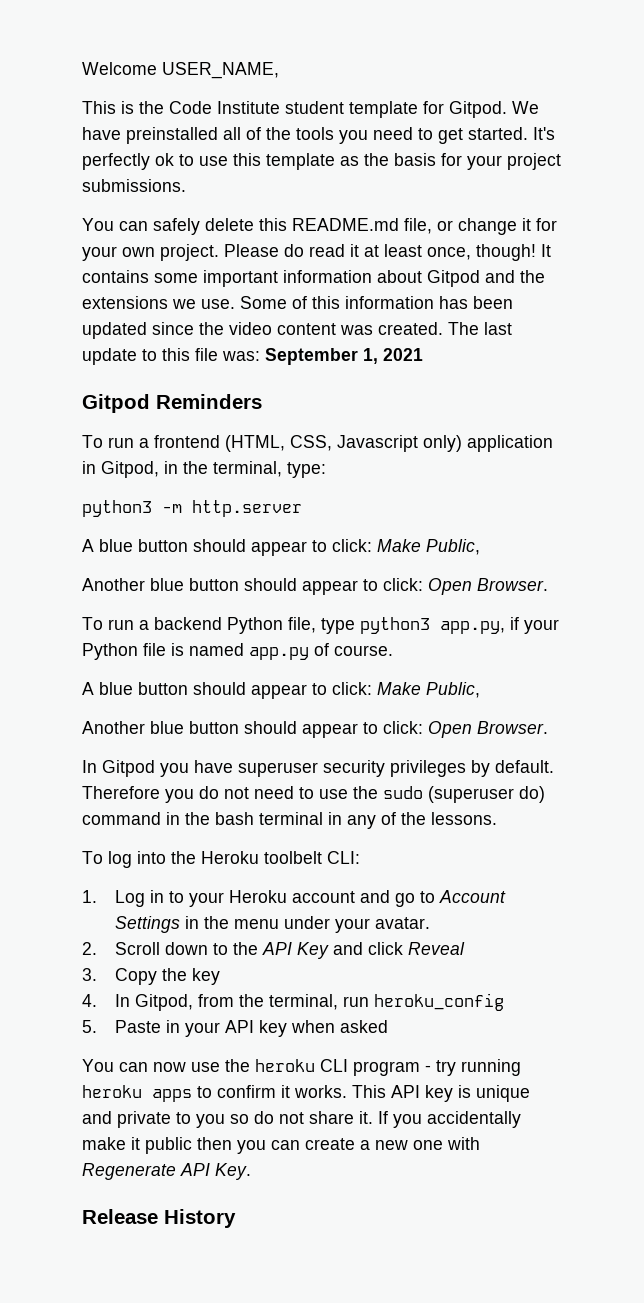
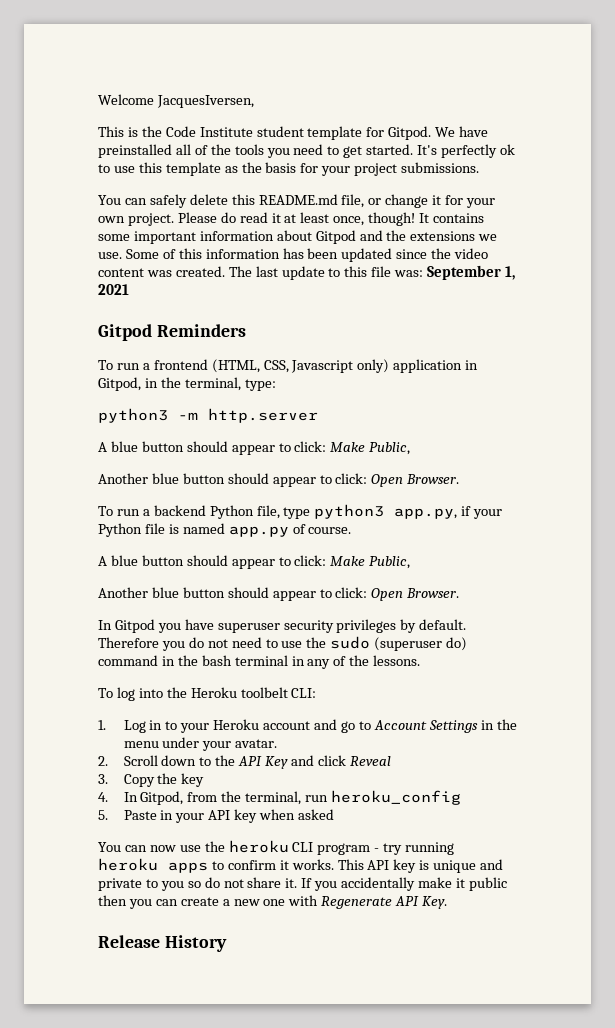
[162,62,279,79] USER_NAME, -> [156,95,254,108] JacquesIversen,

